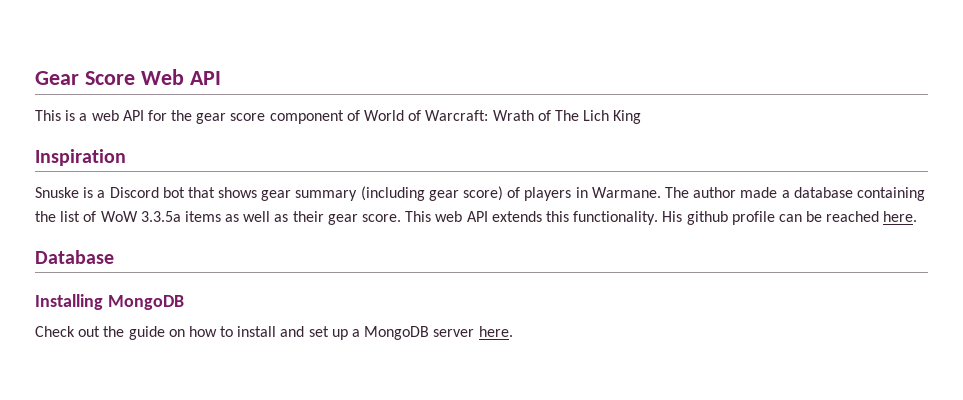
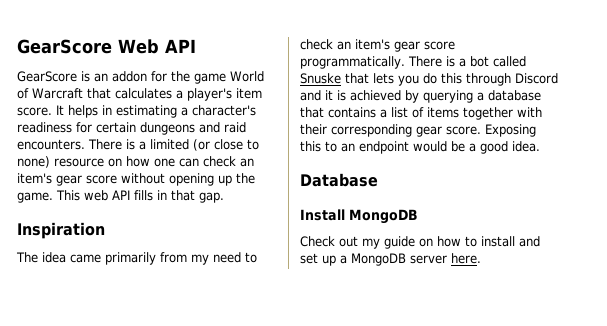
[35,71,135,85] Gear Score -> [17,39,112,54] GearScore
[35,110,642,124] [35,149,126,166] [35,186,925,201] [35,211,918,225] This is a web API for the gear score component of World of Warcraft: Wrath of The Lich King // Inspiration // Snuske is a Discord bot that shows gear summary (including gear score) of players in Warmane. The author made a database containing the list of WoW 3.3.5a items as well as their gear score. This web API extends this functionality. His github profile can be reached here. -> [17,71,264,84] [17,88,262,101] [17,105,256,118] [17,122,246,135] [17,139,259,151] [17,156,254,168] [17,173,255,186] [17,190,224,203] [17,222,105,239] [16,252,257,265] [300,39,455,52] [300,56,526,69] [300,73,558,86] [300,90,541,103] [300,107,542,120] [300,124,536,137] [300,141,540,154] GearScore is an addon for the game World of Warcraft that calculates a player's item score. It helps in estimating a character's readiness for certain dungeons and raid encounters. There is a limited (or close to none) resource on how one can check an item's gear score without opening up the game. This web API fills in that gap. // Inspiration // The idea came primarily from my need to check an item's gear score programmatically. There is a bot called Snuske that lets you do this through Discord and it is achieved by querying a database that contains a list of items together with their corresponding gear score. Exposing this to an endpoint would be a good idea.
[35,294,103,310] Installing -> [300,209,345,221] Install
[103,326,125,337] the -> [362,238,380,249] my

